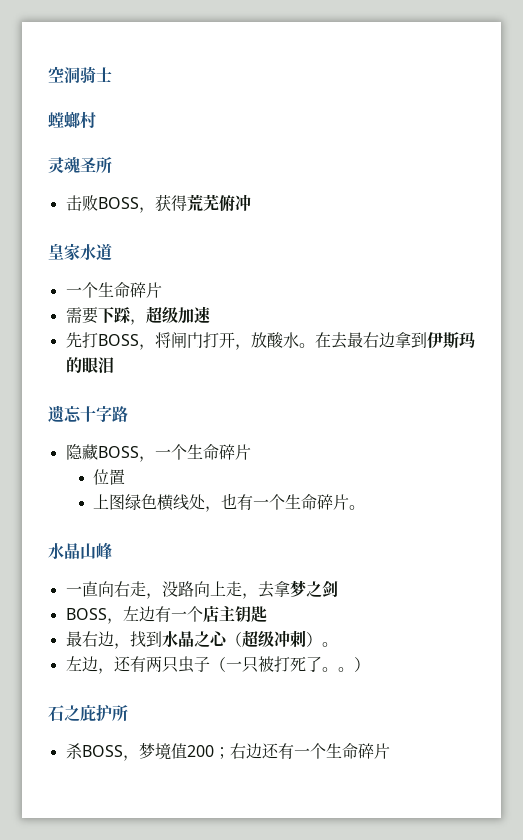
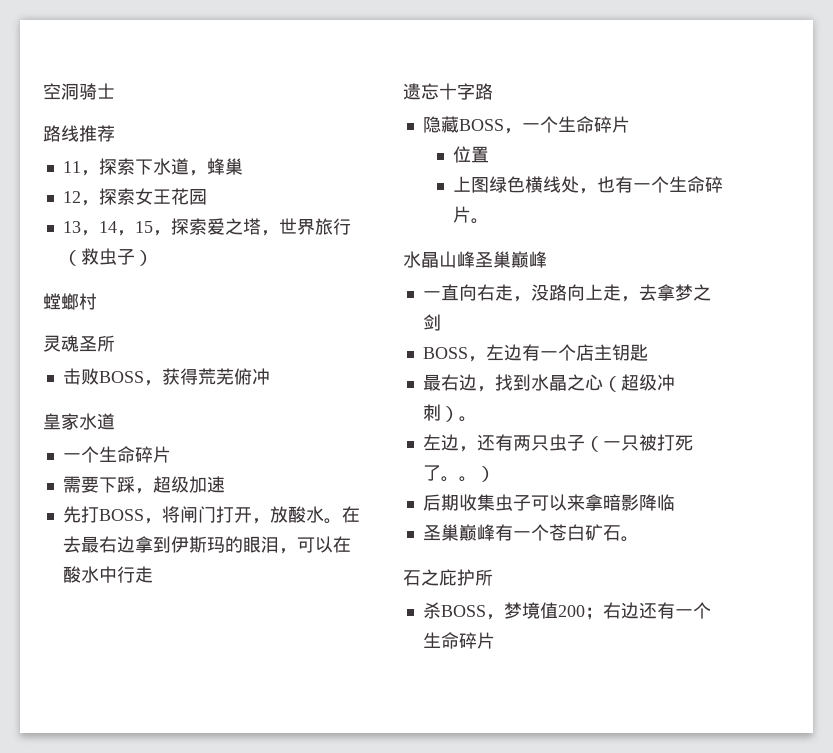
(112, 74) none -> [43,125,115,142] [62,158,243,176] [62,188,207,206] [62,218,351,236] [62,248,153,266] // 路线推荐 // 11，探索下水道，蜂巢 // 12，探索女王花园 // 13，14，15，探索爱之塔，世界旅行（救虫子）
(114, 365) none -> [278,536,351,554] [62,566,153,583] ，可以在酸水中行走
(112, 550) none -> [475,251,547,268] 圣巢巅峰
(370, 664) none -> [422,494,675,511] [422,524,639,542] // 后期收集虫子可以来拿暗影降临 // 圣巢巅峰有一个苍白矿石。

